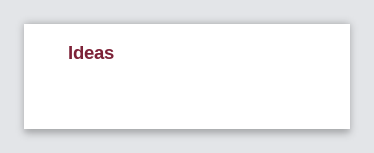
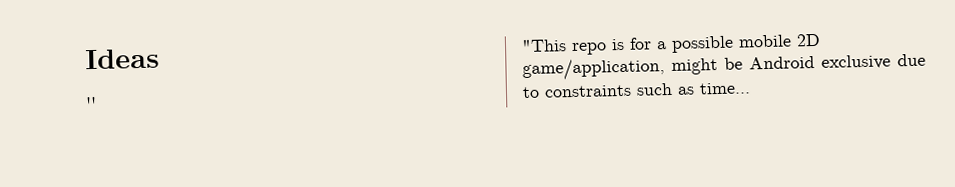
(114, 52) none -> [85,96,97,110] [521,33,821,56] [522,53,926,82] [522,82,751,99] // '' // "This repo is for a possible mobile 2D game/application, might be Android exclusive due to constraints such as time...

